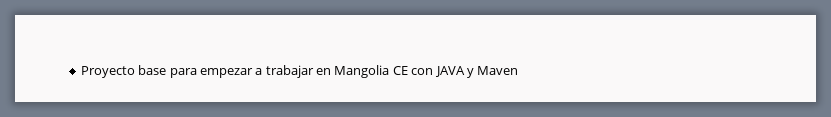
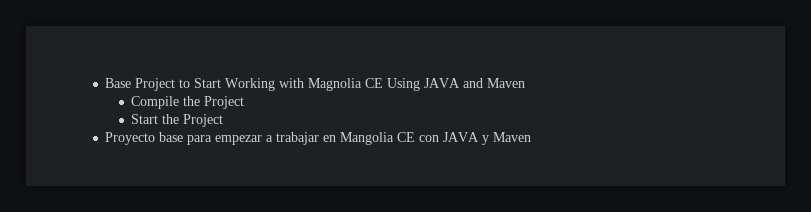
(80, 72) none -> [105,78,526,91] [131,96,245,109] [131,114,224,127] Base Project to Start Working with Magnolia CE Using JAVA and Maven // Compile the Project // Start the Project //

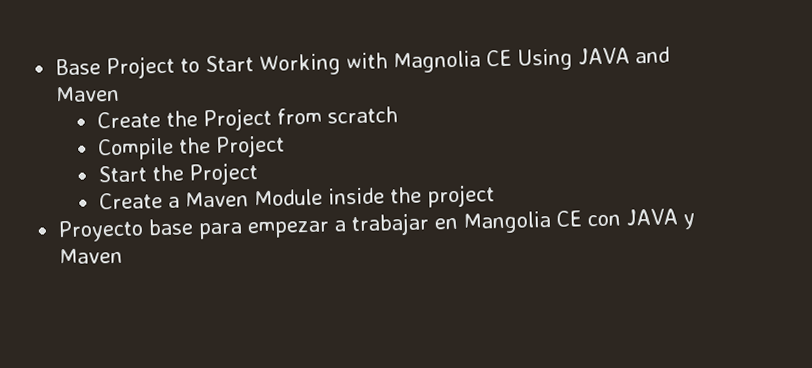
(526, 83) none -> [97,106,399,132] // Create the Project from scratch
(224, 120) none -> [99,184,496,210] // Create a Maven Module inside the project

